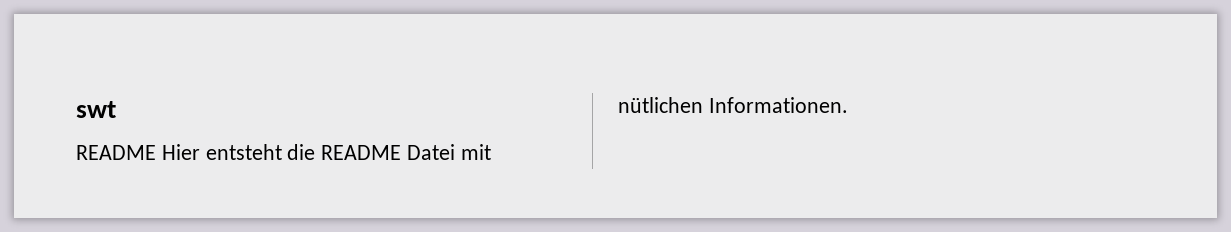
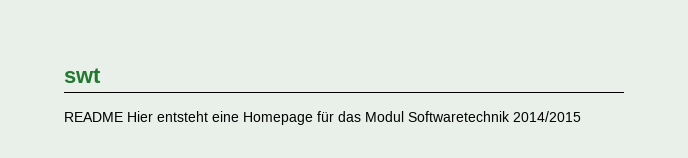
[287,144,491,160] [618,97,848,113] die README Datei mit nütlichen Informationen. -> [212,111,581,125] eine Homepage für das Modul Softwaretechnik 2014/2015

